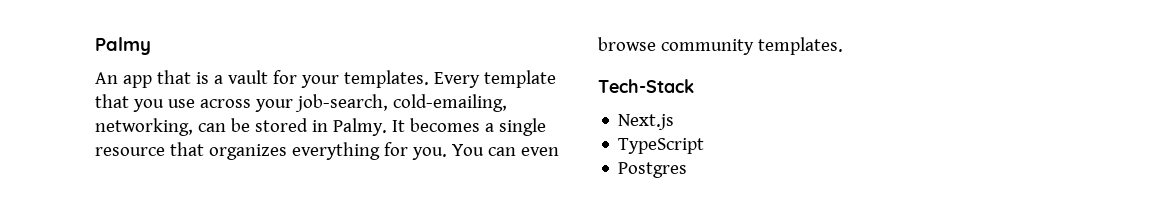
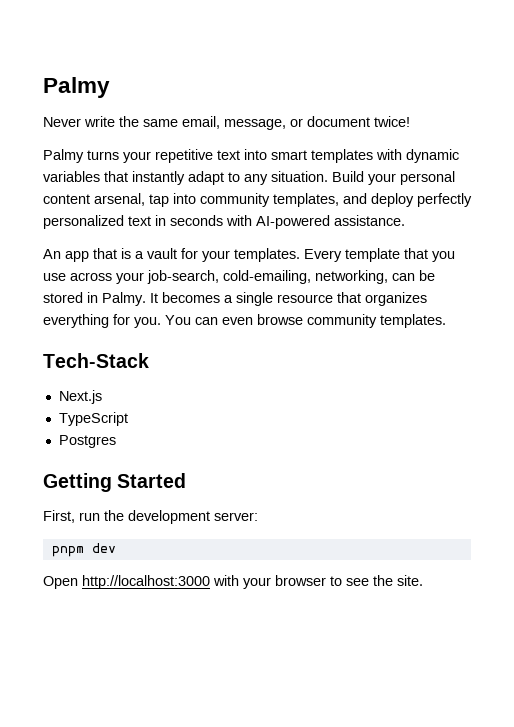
[95,37,151,55] Palmy -> [43,77,110,98] [43,116,410,130] [43,149,459,163] [43,171,455,185] [43,193,472,207] [43,215,405,229] Palmy // Never write the same email, message, or document twice! // Palmy turns your repetitive text into smart templates with dynamic variables that instantly adapt to any situation. Build your personal content arsenal, tap into community templates, and deploy perfectly personalized text in seconds with AI-powered assistance.
(688, 170) none -> [43,473,187,492] [43,510,258,524] [51,543,116,557] [43,575,423,589] // Getting Started // First, run the development server: // pnpm dev // Open http://localhost:3000 with your browser to see the site.

